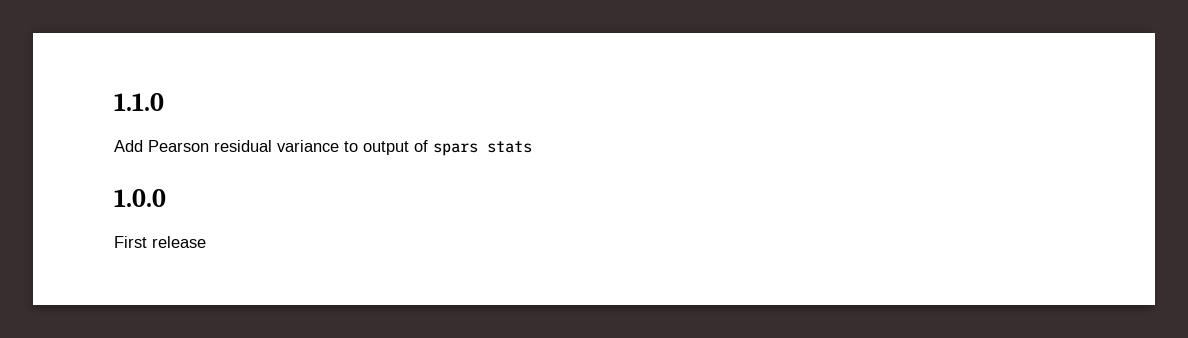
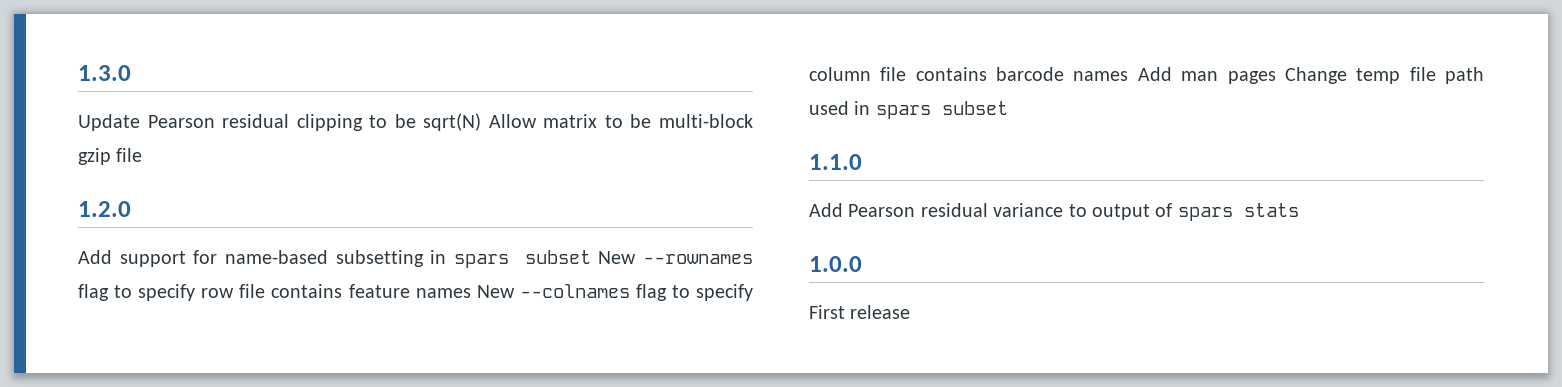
(114, 102) none -> [78,65,131,81] [78,113,753,131] [78,148,143,165] [78,201,131,217] [78,250,753,268] [78,284,754,301] [809,67,1484,84] [809,101,1008,119] 1.3.0 // Update Pearson residual clipping to be sqrt(N) Allow matrix to be multi-block gzip file // 1.2.0 // Add support for name-based subsetting in spars subset New --rownames flag to specify row file contains feature names New --colnames flag to specify column file contains barcode names Add man pages Change temp file path used in spars subset //

